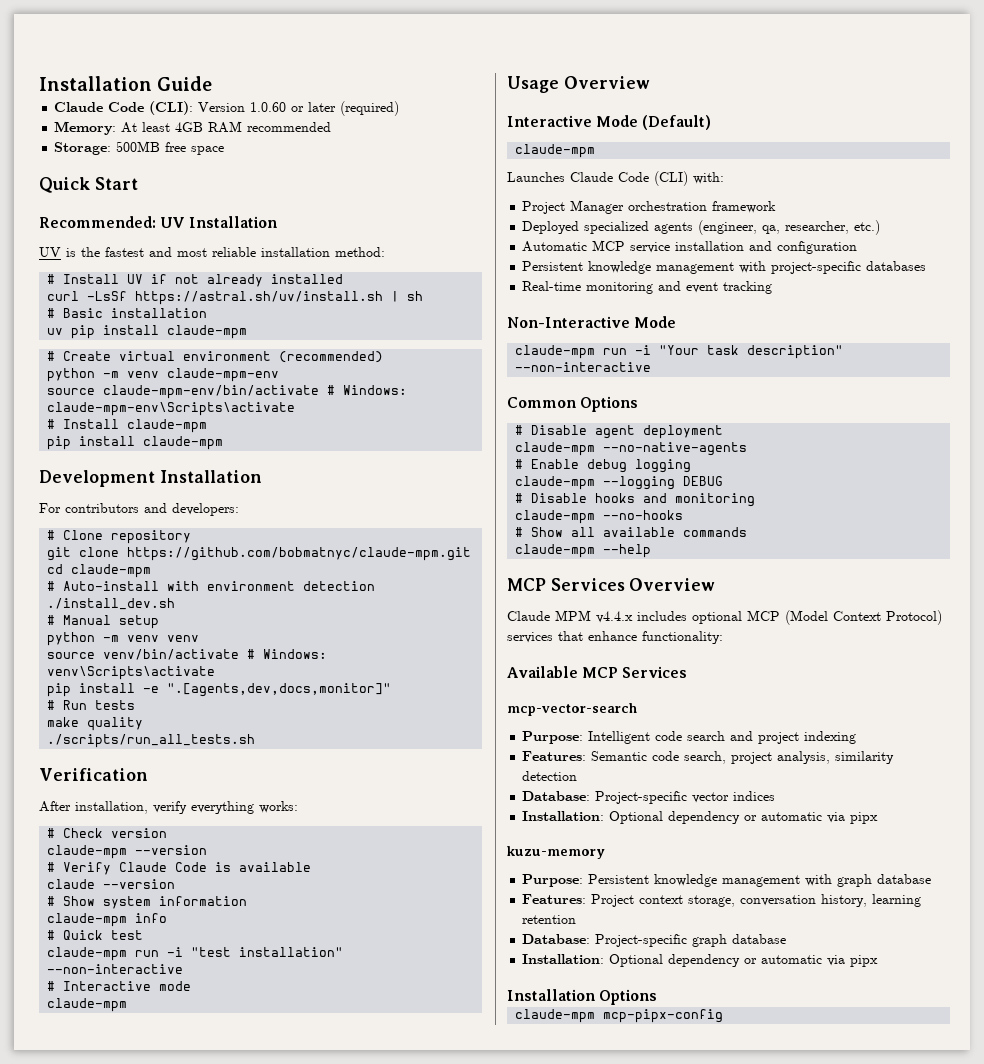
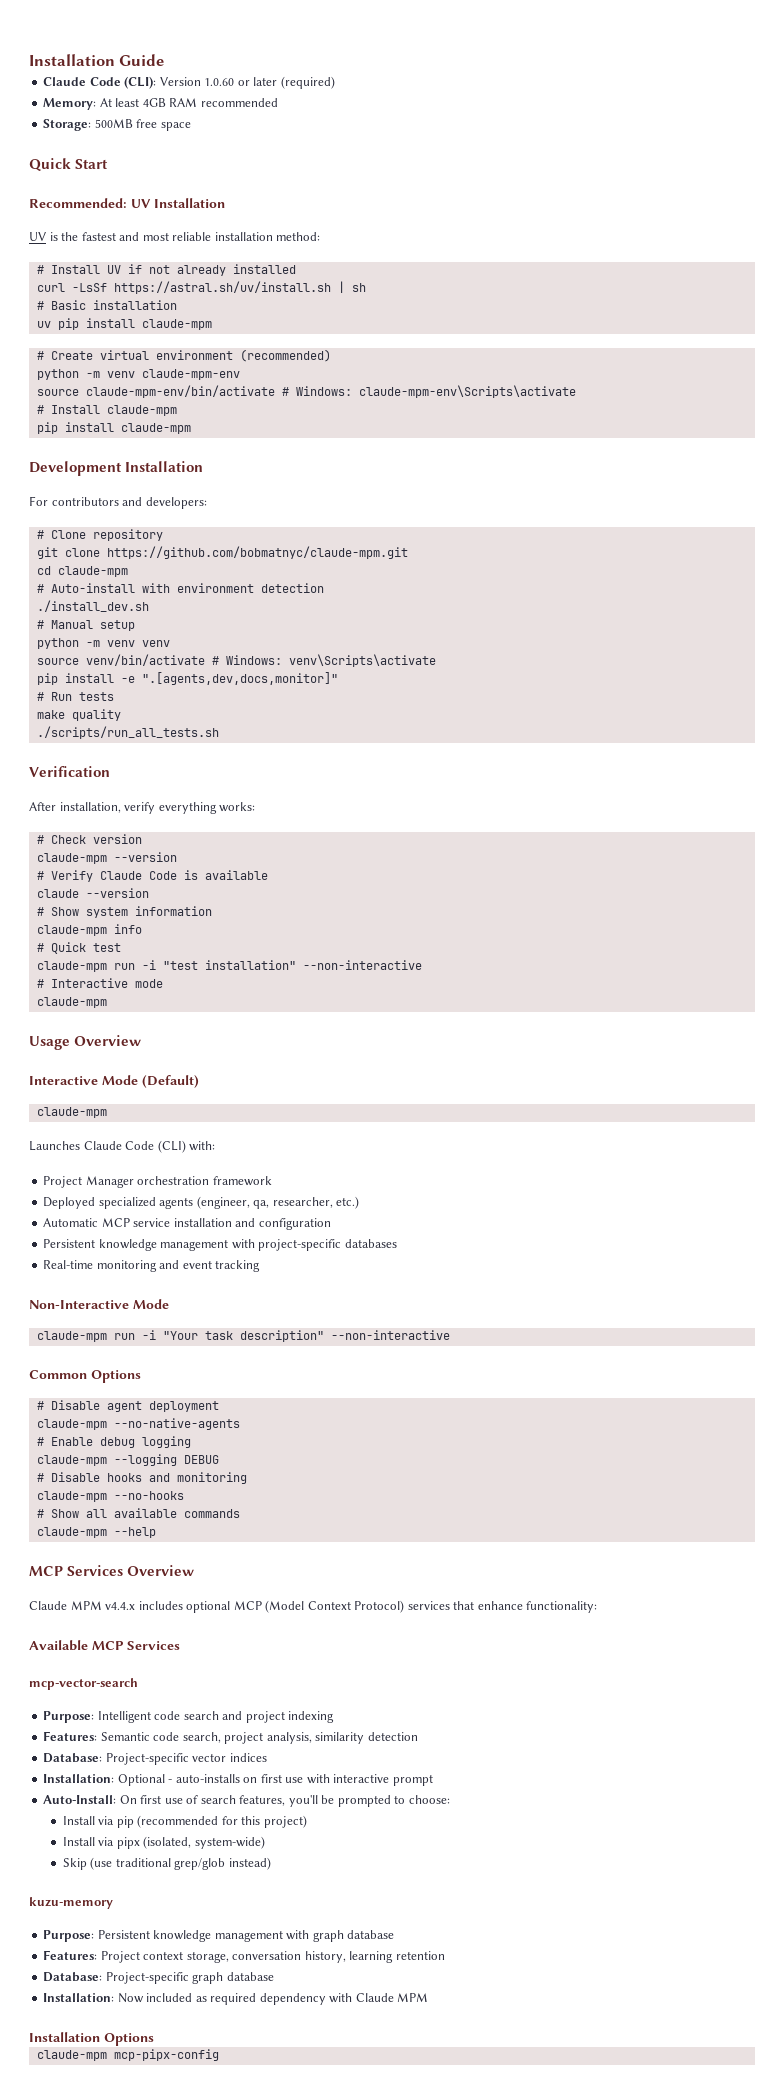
[668,811,879,824] dependency or automatic via pipx -> [168,1774,433,1786] [43,1795,450,1807] [62,1815,307,1828] [62,1836,265,1849] [62,1857,271,1870] - auto-installs on first use with interactive prompt // Auto-Install: On first use of search features, you'll be prompted to choose: // Install via pip (recommended for this project) // Install via pipx (isolated, system-wide) // Skip (use traditional grep/glob instead)
[609,954,879,967] Optional dependency or automatic via pipx -> [117,1993,429,2005] Now included as required dependency with Claude MPM

